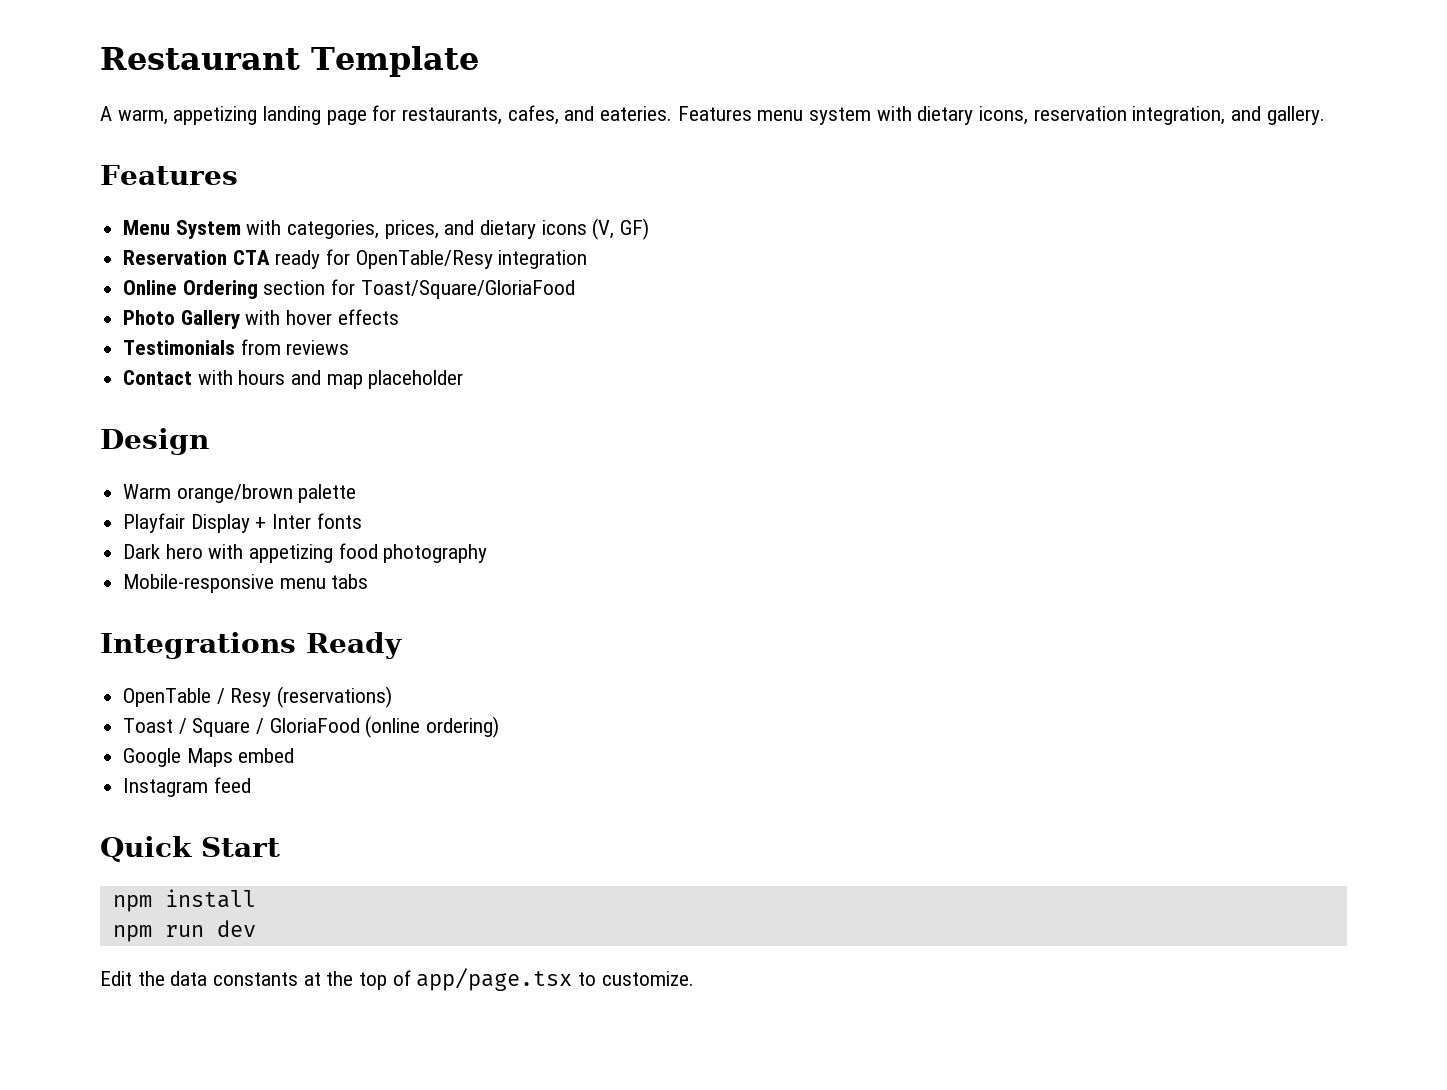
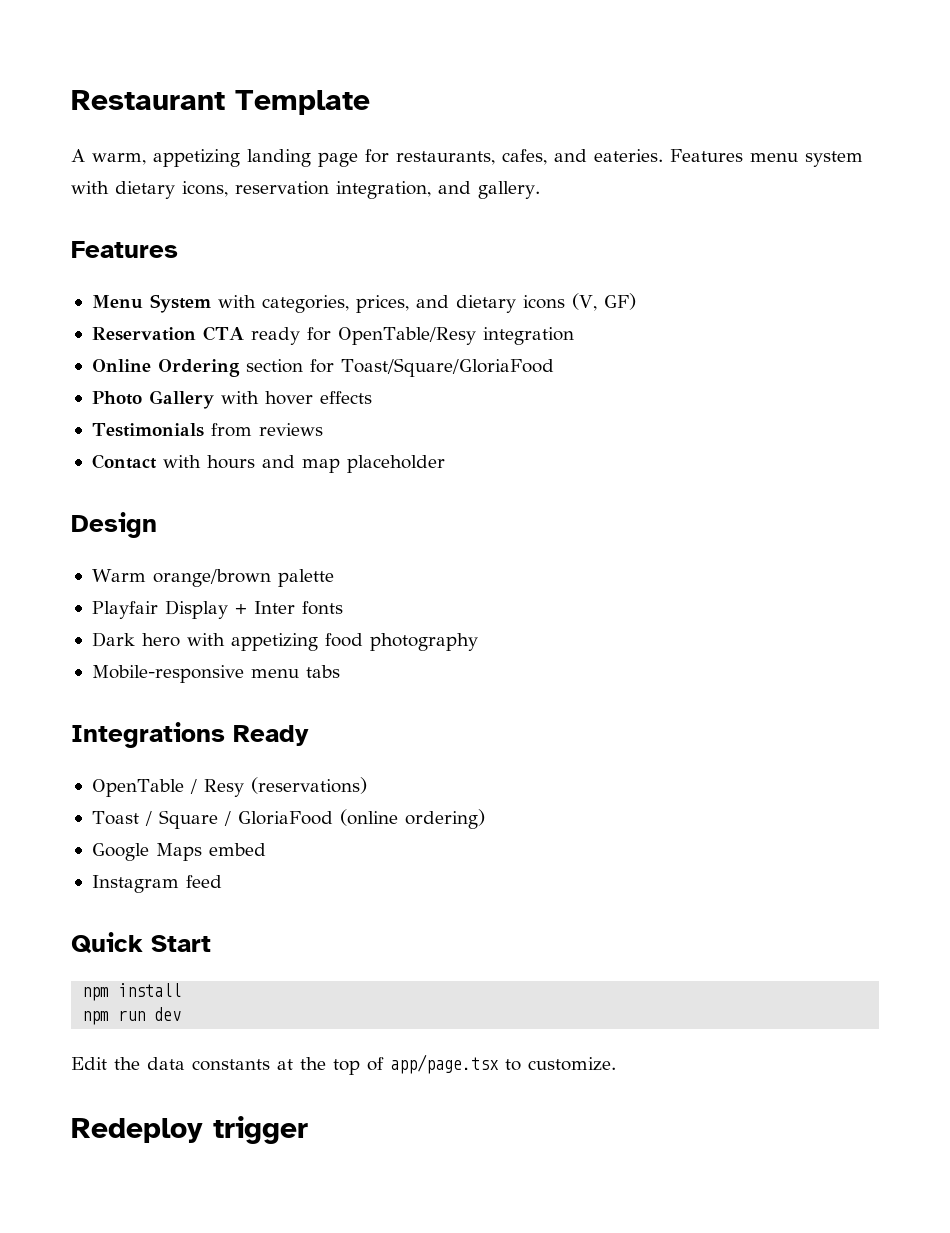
(694, 978) none -> [71,1116,308,1144] // Redeploy trigger

